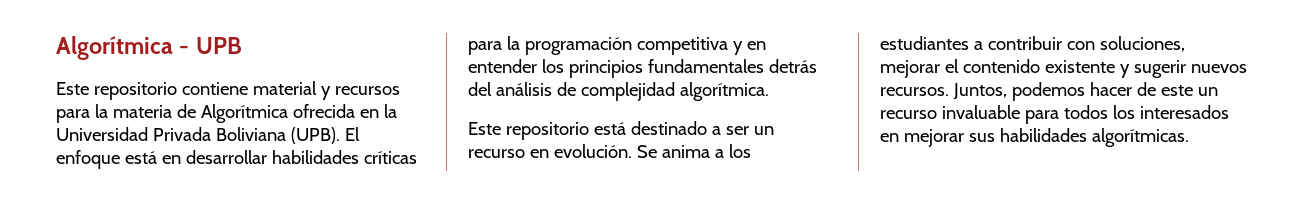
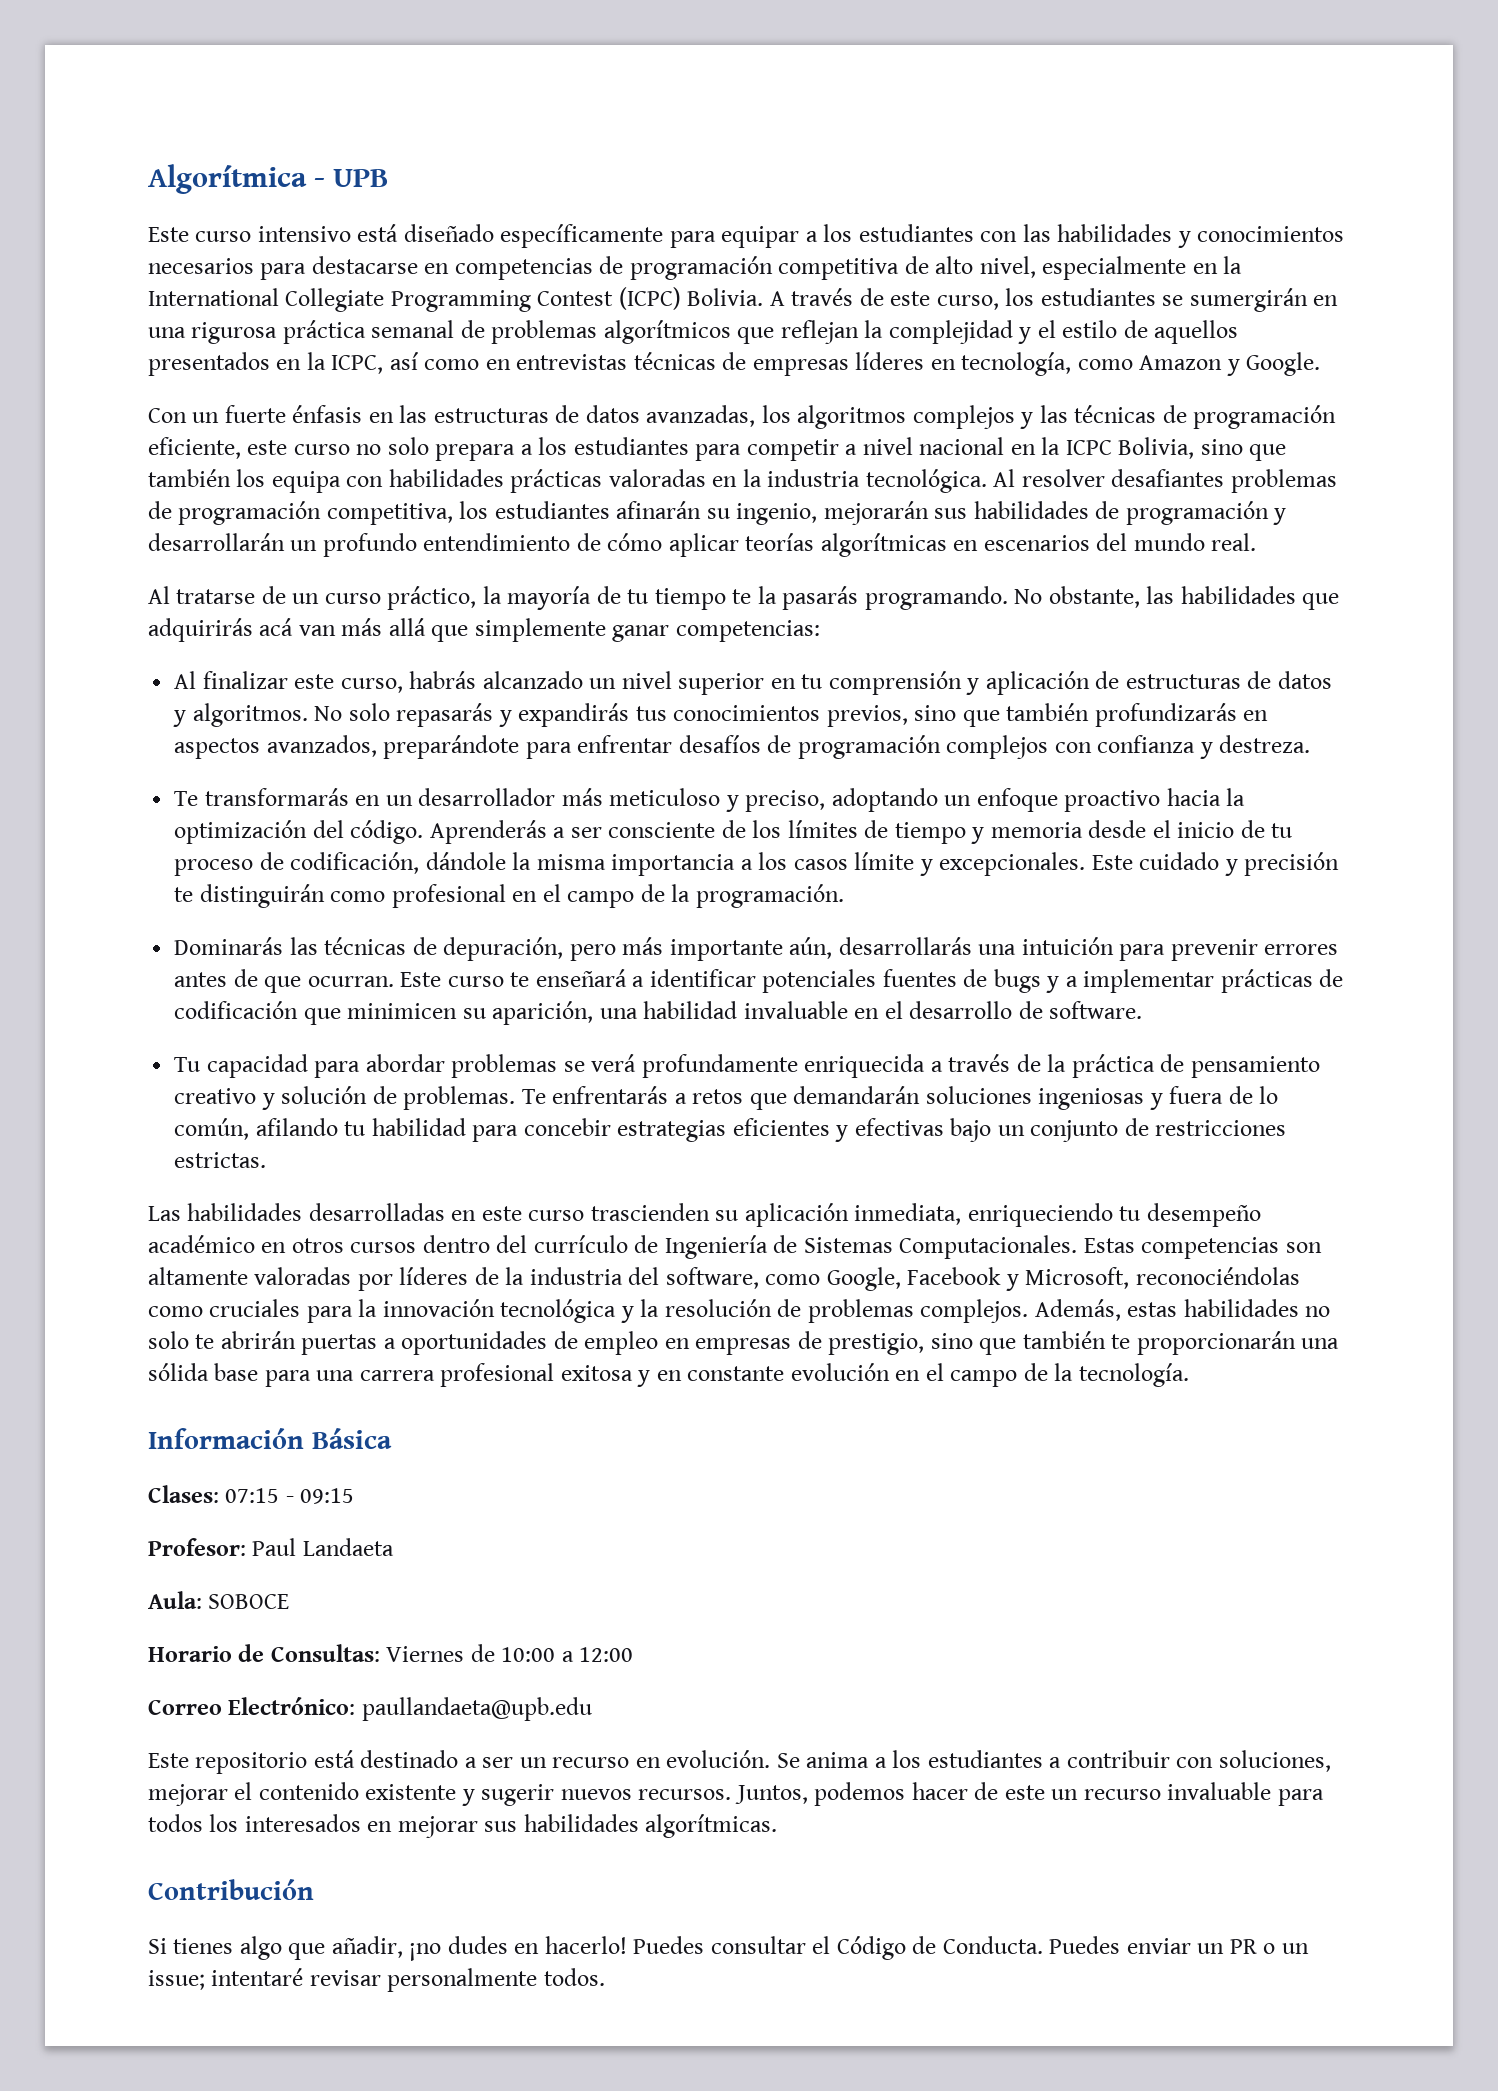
[93,81,400,100] [56,104,397,123] [56,127,360,144] [56,150,417,169] [468,36,766,55] [468,59,817,78] [468,82,769,101] repositorio contiene material y recursos para la materia de Algorítmica ofrecida en la Universidad Privada Boliviana (UPB). El enfoque está en desarrollar habilidades críticas para la programación competitiva y en entender los principios fundamentales detrás del análisis de complejidad algorítmica. -> [195,224,1345,248] [148,256,1243,280] [148,287,1339,312] [148,320,1239,344] [148,352,1321,376] [148,405,1337,429] [148,437,1287,461] [148,469,1337,493] [148,501,1287,525] [148,533,1257,557] [148,586,1340,610] [148,618,820,642] [174,671,1332,695] [173,703,1269,727] [174,735,1311,759] [174,788,1246,812] [174,820,1293,844] [174,852,1340,876] [174,884,844,908] [174,937,1339,961] [174,969,1344,993] [174,1001,1143,1025] [174,1054,1320,1078] [174,1086,1279,1110] [174,1118,1287,1142] [174,1152,267,1168] [148,1203,1261,1227] [148,1235,1322,1259] [148,1267,1300,1291] [148,1299,1331,1323] [148,1331,1340,1355] [148,1363,1189,1387] [148,1428,392,1449] [148,1485,355,1504] [148,1538,394,1556] [148,1591,290,1609] [148,1644,634,1662] [148,1697,592,1721] curso intensivo está diseñado específicamente para equipar a los estudiantes con las habilidades y conocimientos necesarios para destacarse en competencias de programación competitiva de alto nivel, especialmente en la International Collegiate Programming Contest (ICPC) Bolivia. A través de este curso, los estudiantes se sumergirán en una rigurosa práctica semanal de problemas algorítmicos que reflejan la complejidad y el estilo de aquellos presentados en la ICPC, así como en entrevistas técnicas de empresas líderes en tecnología, como Amazon y Google. // Con un fuerte énfasis en las estructuras de datos avanzadas, los algoritmos complejos y las técnicas de programación eficiente, este curso no solo prepara a los estudiantes para competir a nivel nacional en la ICPC Bolivia, sino que también los equipa con habilidades prácticas valoradas en la industria tecnológica. Al resolver desafiantes problemas de programación competitiva, los estudiantes afinarán su ingenio, mejorarán sus habilidades de programación y desarrollarán un profundo entendimiento de cómo aplicar teorías algorítmicas en escenarios del mundo real. // Al tratarse de un curso práctico, la mayoría de tu tiempo te la pasarás programando. No obstante, las habilidades que adquirirás acá van más allá que simplemente ganar competencias: // Al finalizar este curso, habrás alcanzado un nivel superior en tu comprensión y aplicación de estructuras de datos y algoritmos. No solo repasarás y expandirás tus conocimientos previos, sino que también profundizarás en aspectos avanzados, preparándote para enfrentar desafíos de programación complejos con confianza y destreza. // Te transformarás en un desarrollador más meticuloso y preciso, adoptando un enfoque proactivo hacia la optimización del código. Aprenderás a ser consciente de los límites de tiempo y memoria desde el inicio de tu proceso de codificación, dándole la misma importancia a los casos límite y excepcionales. Este cuidado y precisión te distinguirán como profesional en el campo de la programación. // Dominarás las técnicas de depuración, pero más importante aún, desarrollarás una intuición para prevenir errores antes de que ocurran. Este curso te enseñará a identificar potenciales fuentes de bugs y a implementar prácticas de codificación que minimicen su aparición, una habilidad invaluable en el desarrollo de software. // Tu capacidad para abordar problemas se verá profundamente enriquecida a través de la práctica de pensamiento creativo y solución de problemas. Te enfrentarás a retos que demandarán soluciones ingeniosas y fuera de lo común, afilando tu habilidad para concebir estrategias eficientes y efectivas bajo un conjunto de restricciones estrictas. // Las habilidades desarrolladas en este curso trascienden su aplicación inmediata, enriqueciendo tu desempeño académico en otros cursos dentro del currículo de Ingeniería de Sistemas Computacionales. Estas competencias son altamente valoradas por líderes de la industria del software, como Google, Facebook y Microsoft, reconociéndolas como cruciales para la innovación tecnológica y la resolución de problemas complejos. Además, estas habilidades no solo te abrirán puertas a oportunidades de empleo en empresas de prestigio, sino que también te proporcionarán una sólida base para una carrera profesional exitosa y en constante evolución en el campo de la tecnología. // Información Básica // Clases: 07:15 - 09:15 // Profesor: Paul Landaeta // Aula: SOBOCE // Horario de Consultas: Viernes de 10:00 a 12:00 // Correo Electrónico: paullandaeta@upb.edu
(1189, 137) none -> [148,1879,314,1900] [148,1936,1309,1961] [148,1968,605,1992] // Contribución // Si tienes algo que añadir, ¡no dudes en hacerlo! Puedes consultar el Código de Conducta. Puedes enviar un PR o un issue; intentaré revisar personalmente todos.

